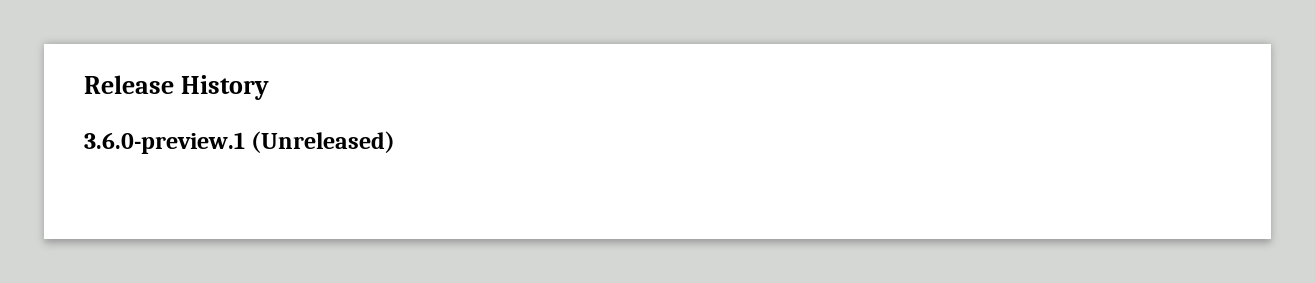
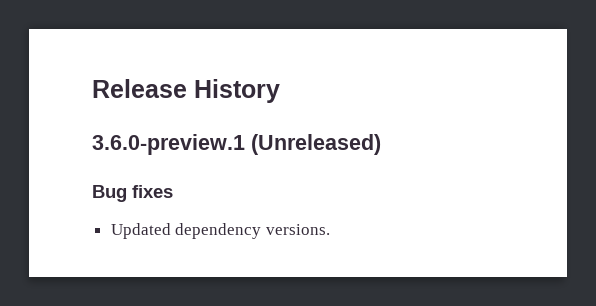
(396, 142) none -> [92,185,173,202] [110,223,330,239] // Bug fixes // Updated dependency versions.

